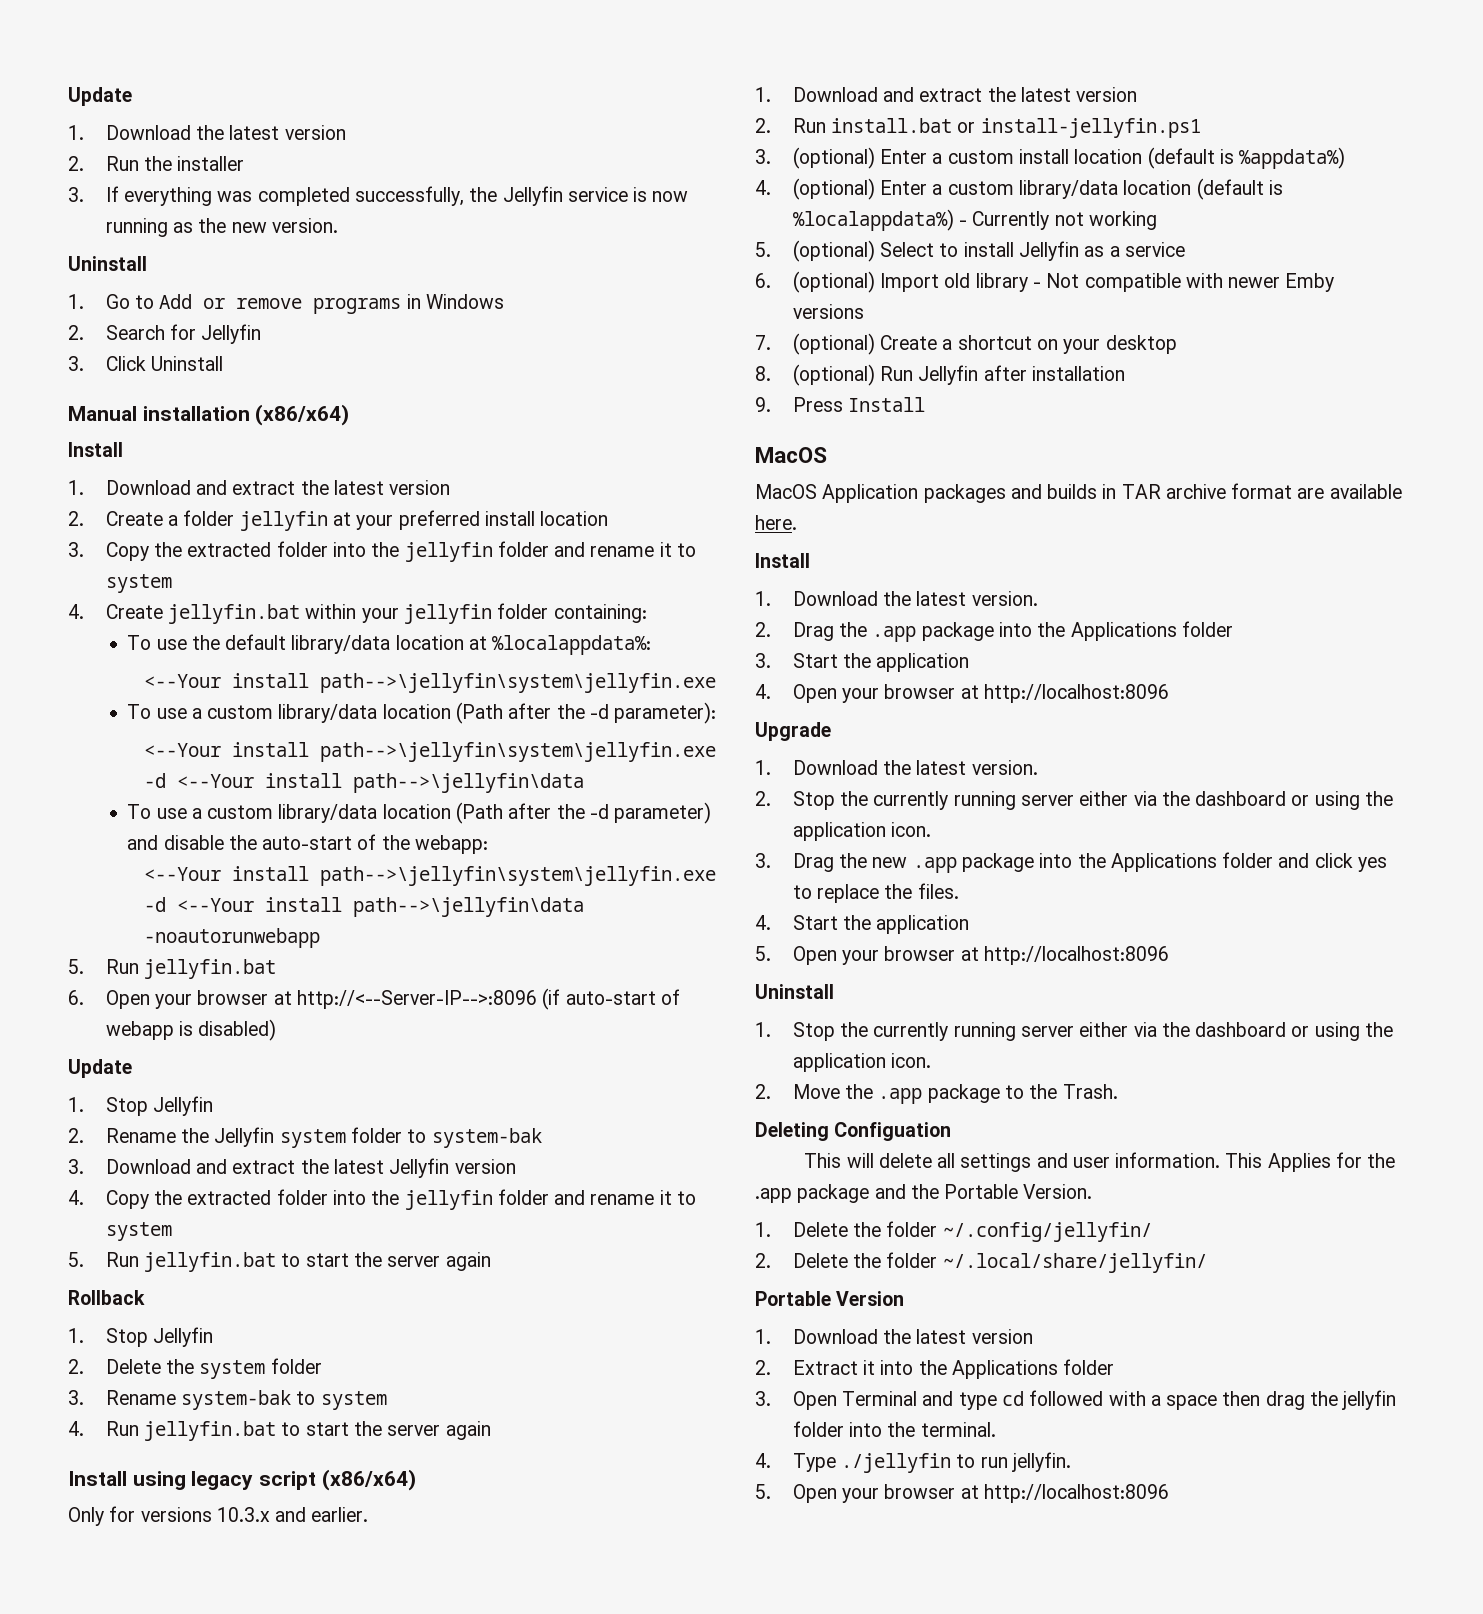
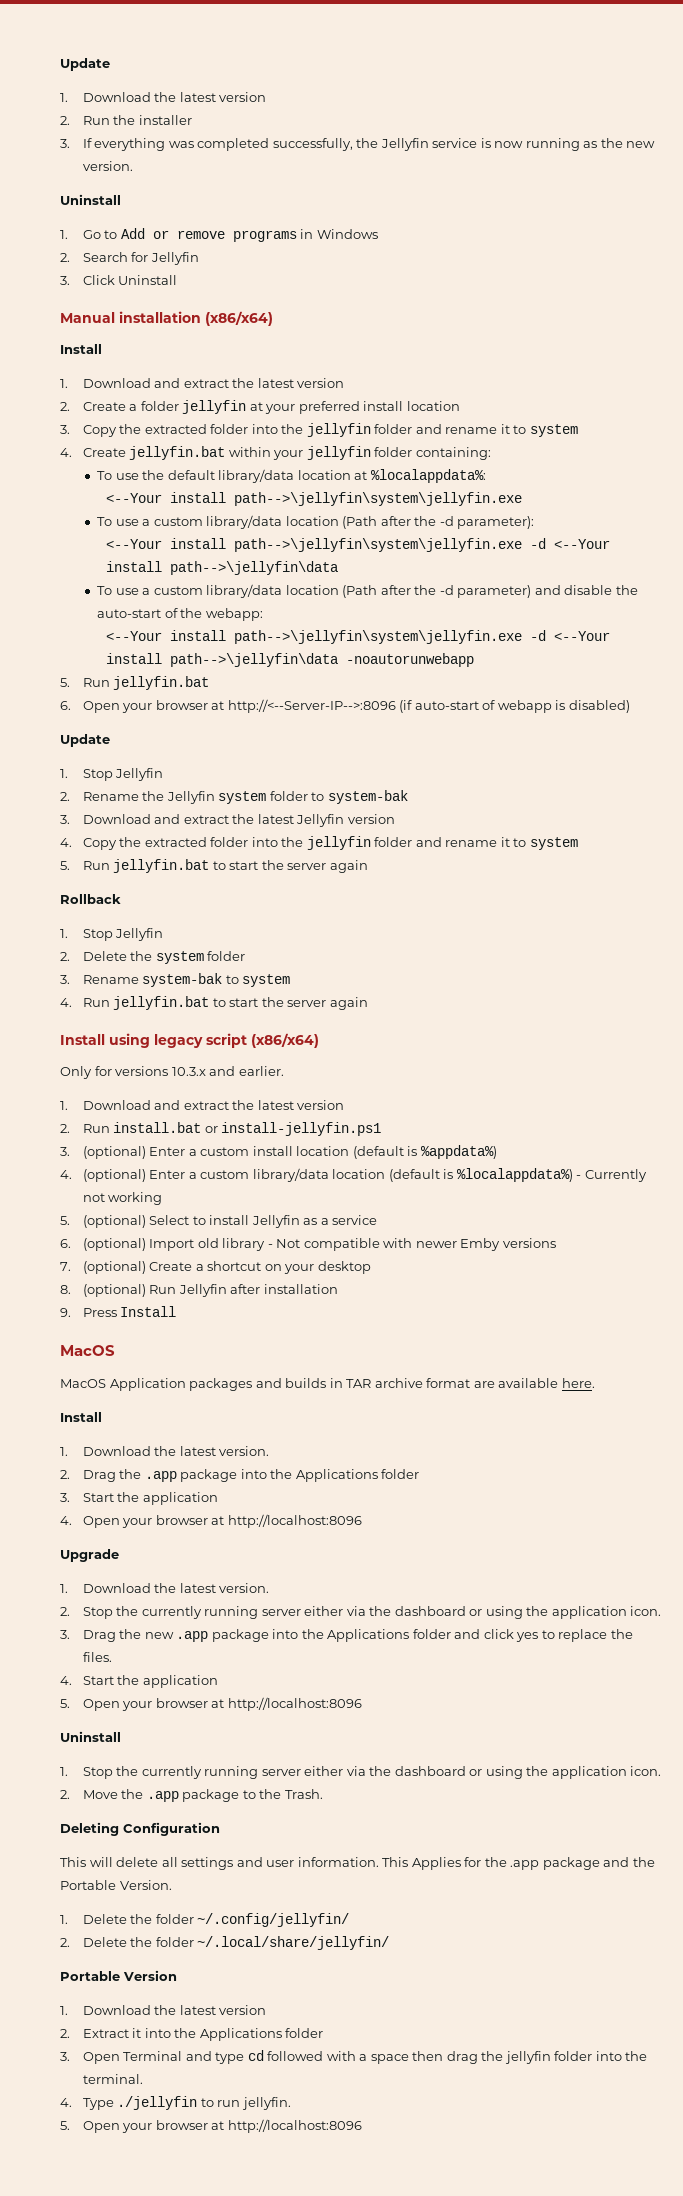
[834,1122,952,1141] Configuation -> [122,1822,220,1836] Configuration

